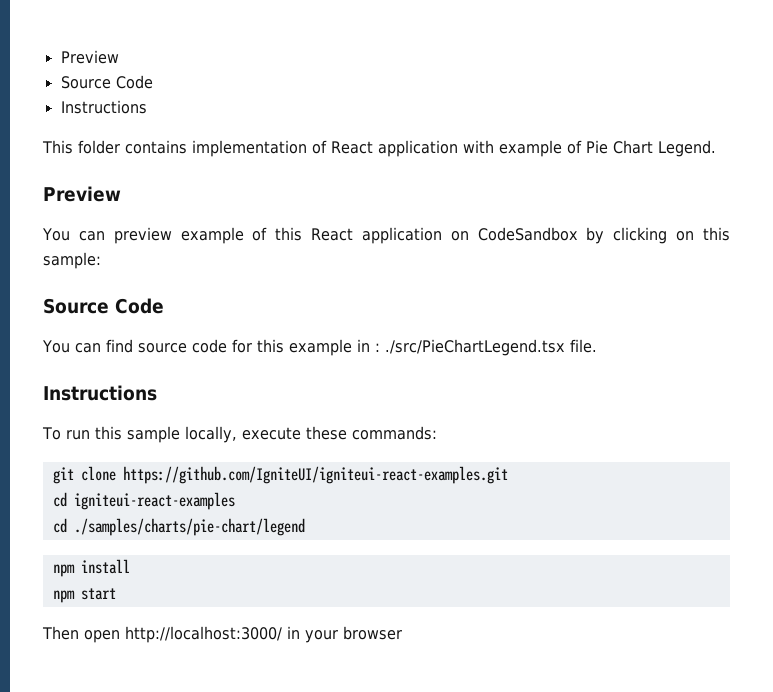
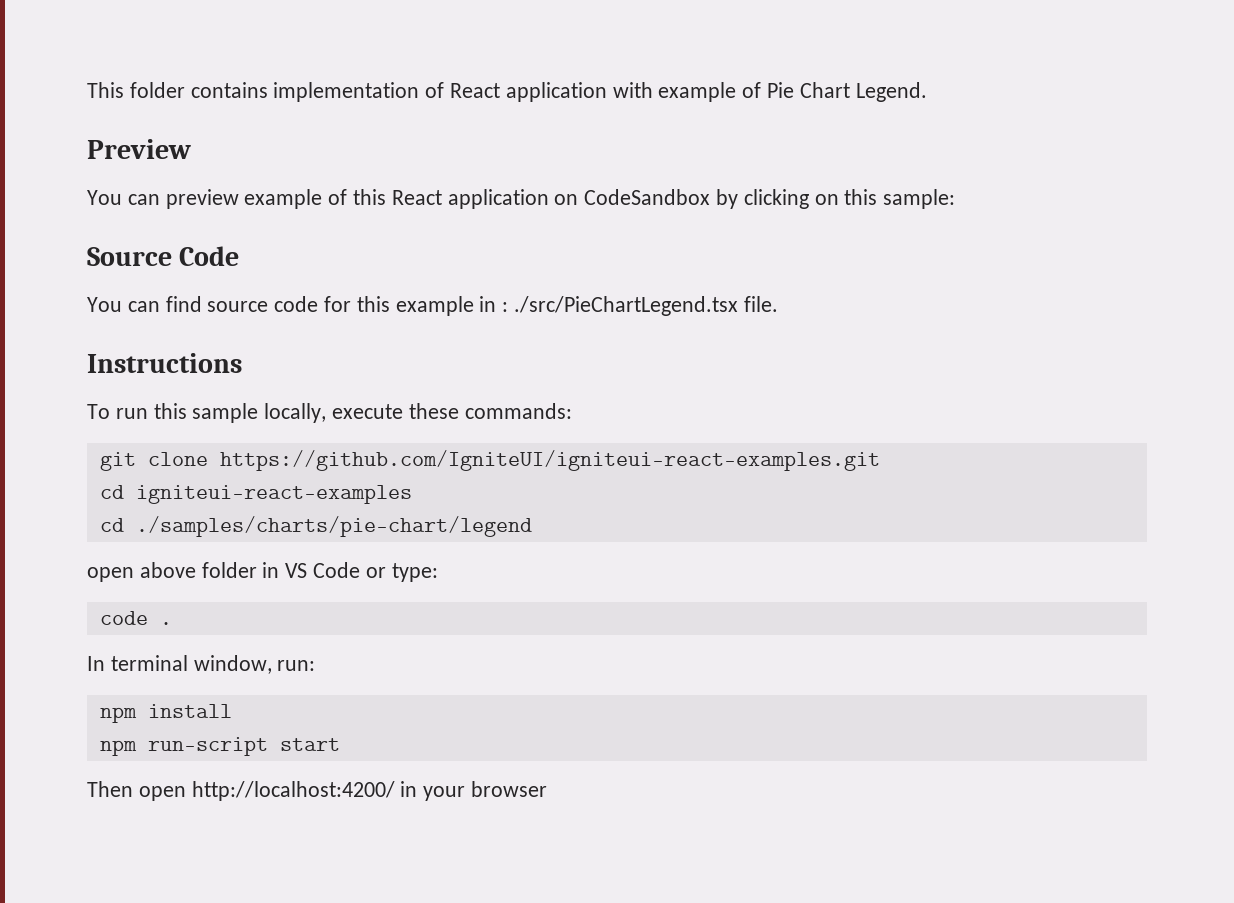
[60,50,119,64] [60,75,153,89] [60,100,147,114] Preview // Source Code // Instructions // -> (87, 90) none
(305, 527) none -> [87,562,438,582] [99,611,172,625] [87,655,316,674] // open above folder in VS Code or type: // code . // In terminal window, run:
(75, 596) none -> [147,737,268,756] run-script
[125,626,282,643] http://localhost:3000/ -> [191,781,395,801] http://localhost:4200/

